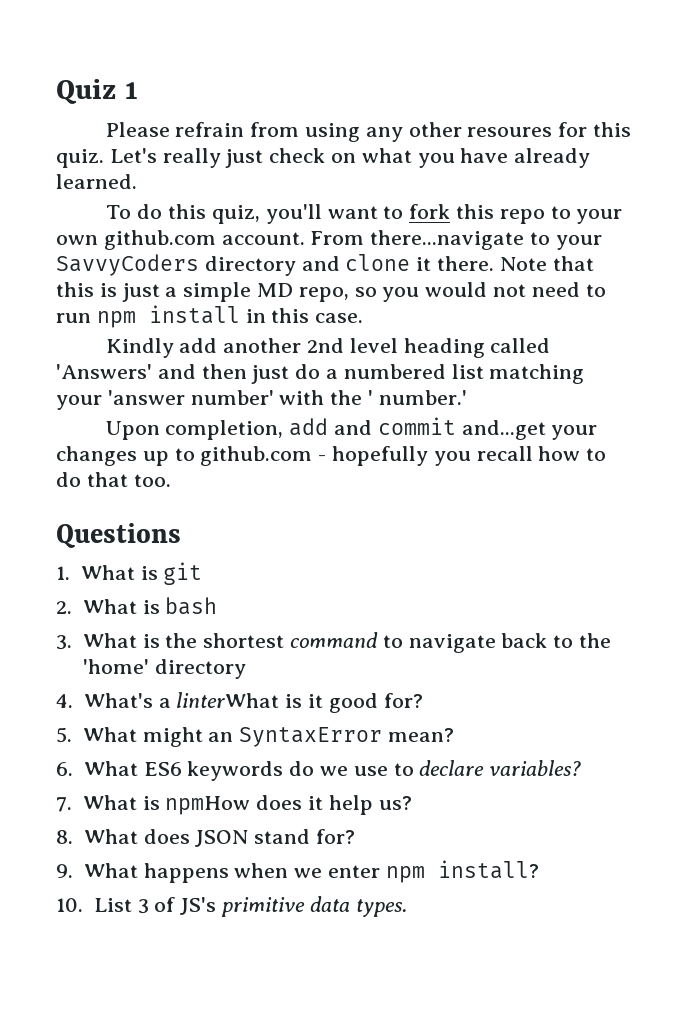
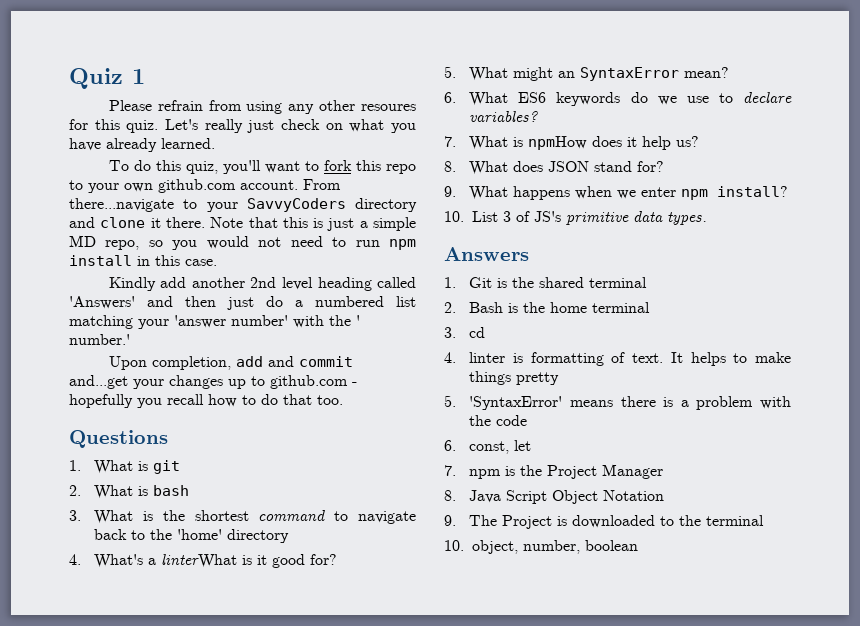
(407, 908) none -> [444,247,529,261] [444,277,648,288] [444,302,651,313] [444,327,486,338] [444,352,791,366] [469,371,560,385] [444,395,791,410] [469,415,528,426] [444,440,532,454] [444,464,664,479] [444,490,665,504] [444,515,765,529] [444,540,638,554] // Answers // 1. Git is the shared terminal // 2. Bash is the home terminal // 3. cd // 4. linter is formatting of text. It helps to make things pretty // 5. 'SyntaxError' means there is a problem with the code // 6. const, let // 7. npm is the Project Manager // 8. Java Script Object Notation // 9. The Project is downloaded to the terminal // 10. object, number, boolean

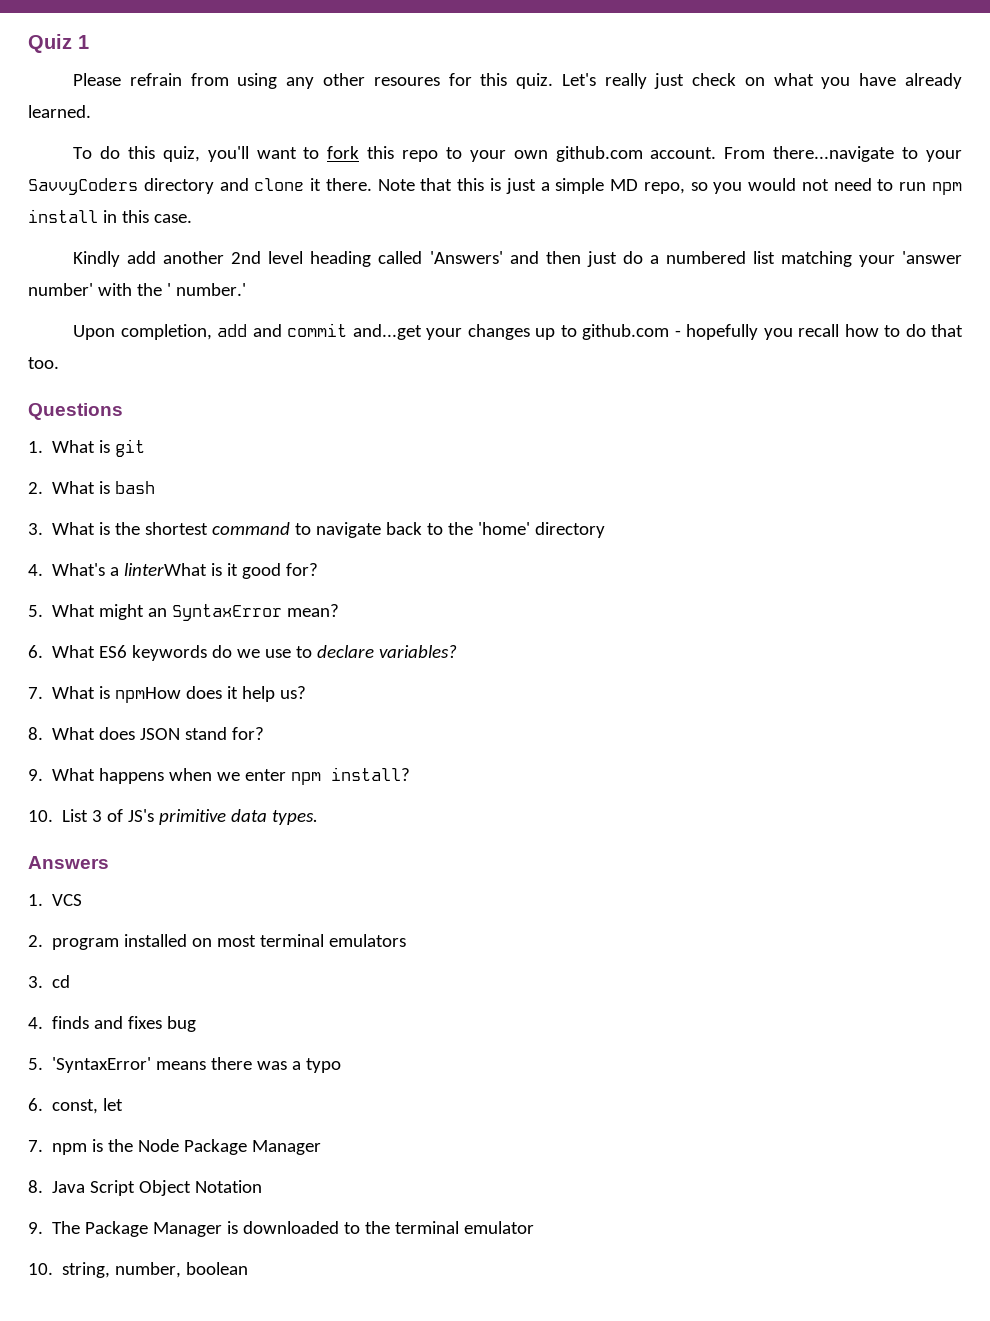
[469,277,648,288] [444,302,651,313] Git is the shared terminal // 2. Bash is the home terminal -> [52,894,83,906] [28,934,407,950] VCS // 2. program installed on most terminal emulators
[469,352,791,366] [469,371,560,385] [444,395,791,410] [469,415,528,426] linter is formatting of text. It helps to make things pretty // 5. 'SyntaxError' means there is a problem with the code -> [52,1016,197,1032] [28,1057,342,1073] finds and fixes bug // 5. 'SyntaxError' means there was a typo
[547,465,598,479] Project -> [138,1139,248,1155] Node Package
[502,515,553,529] Project -> [85,1221,223,1237] Package Manager
[444,540,518,554] // 10. object, -> [464,1221,535,1234] [28,1262,111,1278] emulator // 10. string,

